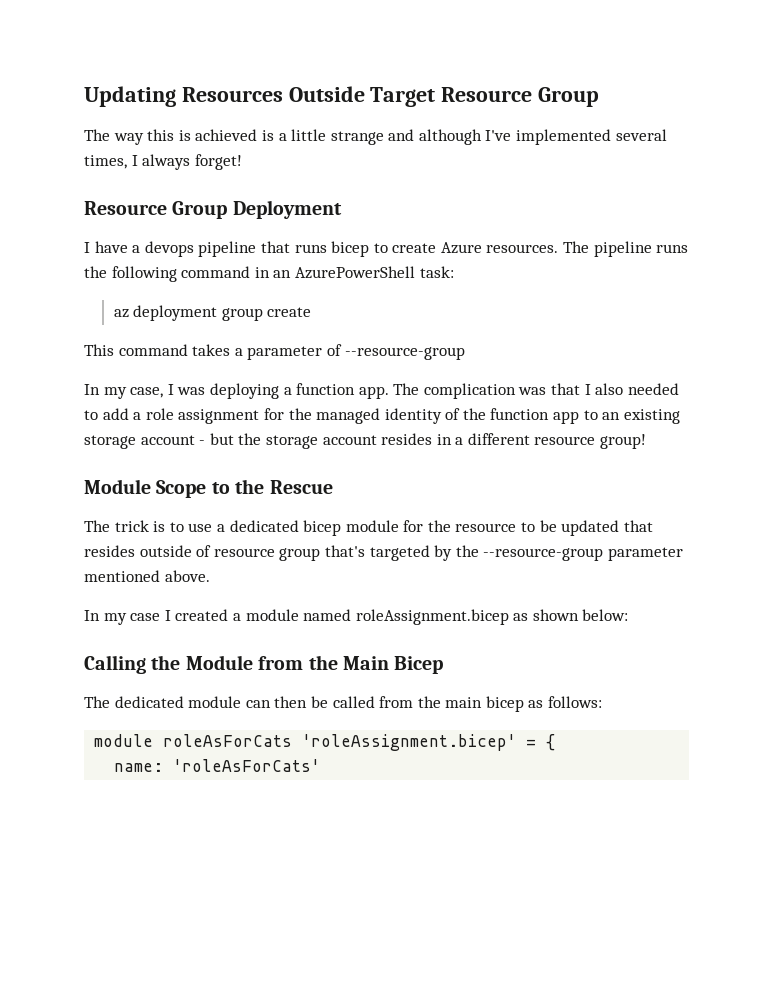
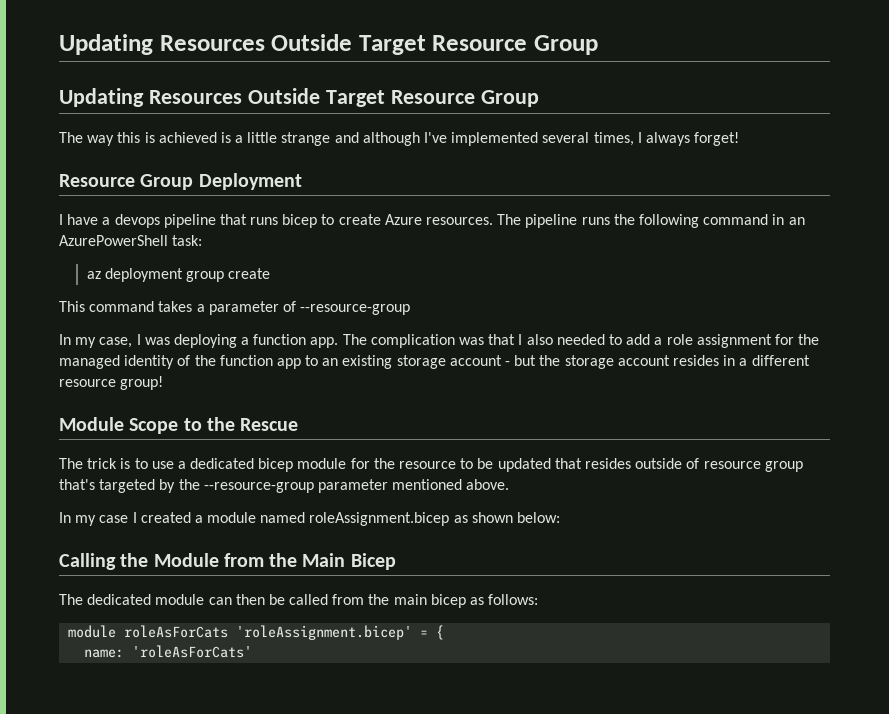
[84,86,600,107] Updating Resources Outside Target Resource Group -> [59,34,599,55] [59,88,539,107] Updating Resources Outside Target Resource Group // Updating Resources Outside Target Resource Group

